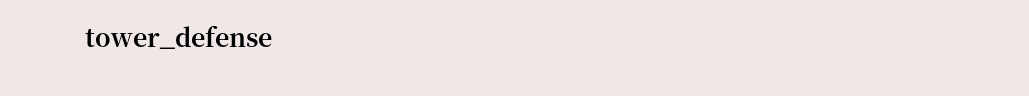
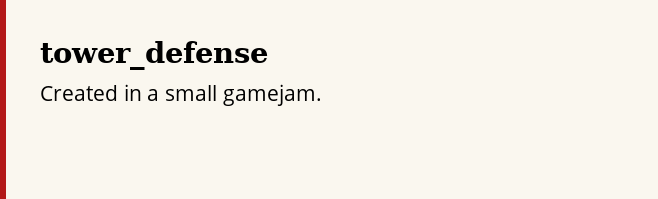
(272, 37) none -> [40,84,322,106] // Created in a small gamejam.

